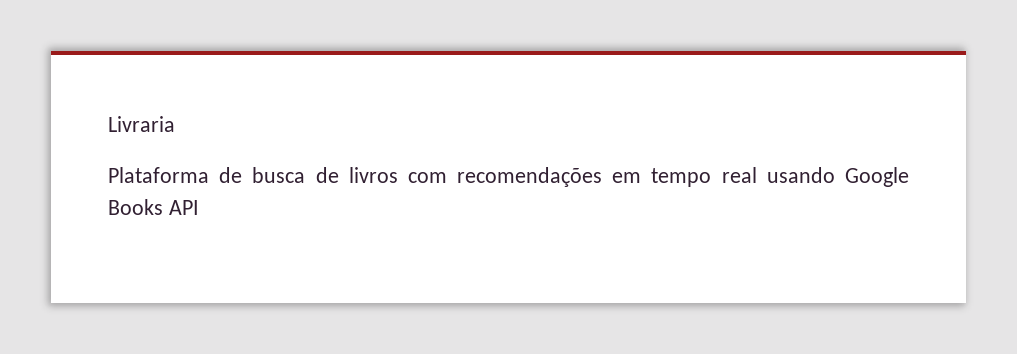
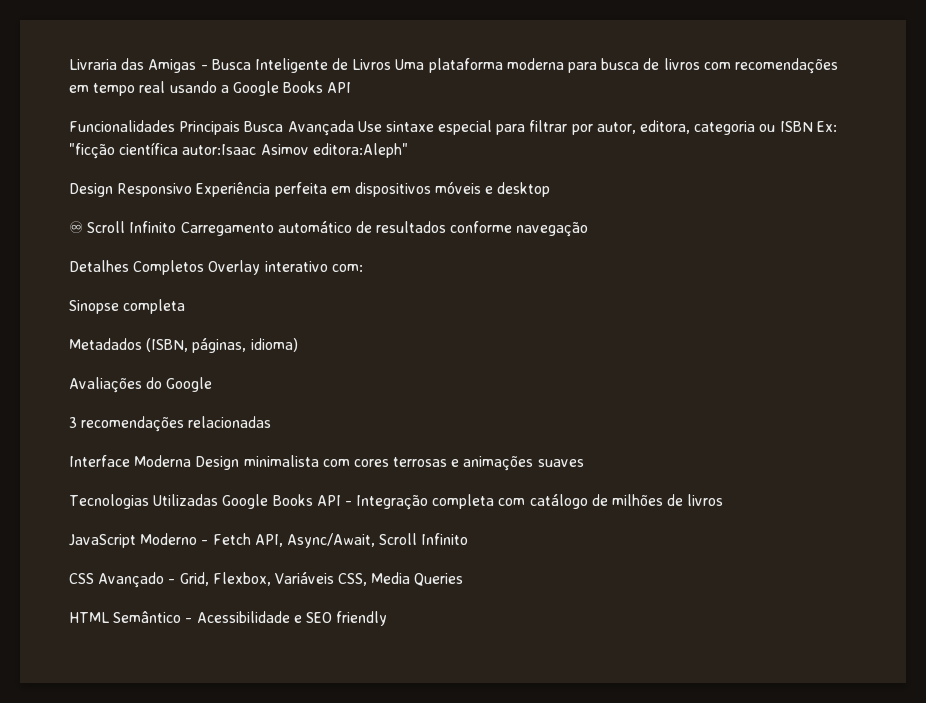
[108,167,243,183] // Plataforma de -> [121,58,598,73] das Amigas - Busca Inteligente de Livros Uma plataforma moderna para
[844,167,909,187] [108,199,199,215] Google Books API -> [220,81,352,96] [69,120,837,136] [69,142,408,159] [69,181,551,197] [69,221,589,237] [69,260,363,275] [69,299,186,314] [69,338,298,353] [69,377,213,393] [69,416,272,432] [69,455,584,471] [69,494,724,510] [69,533,469,548] [69,572,464,588] [69,611,388,626] a Google Books API // Funcionalidades Principais Busca Avançada Use sintaxe especial para filtrar por autor, editora, categoria ou ISBN Ex: "ficção científica autor:Isaac Asimov editora:Aleph" // Design Responsivo Experiência perfeita em dispositivos móveis e desktop // ♾ Scroll Infinito Carregamento automático de resultados conforme navegação // Detalhes Completos Overlay interativo com: // Sinopse completa // Metadados (ISBN, páginas, idioma) // Avaliações do Google // 3 recomendações relacionadas // Interface Moderna Design minimalista com cores terrosas e animações suaves // Tecnologias Utilizadas Google Books API - Integração completa com catálogo de milhões de livros // JavaScript Moderno - Fetch API, Async/Await, Scroll Infinito // CSS Avançado - Grid, Flexbox, Variáveis CSS, Media Queries // HTML Semântico - Acessibilidade e SEO friendly

